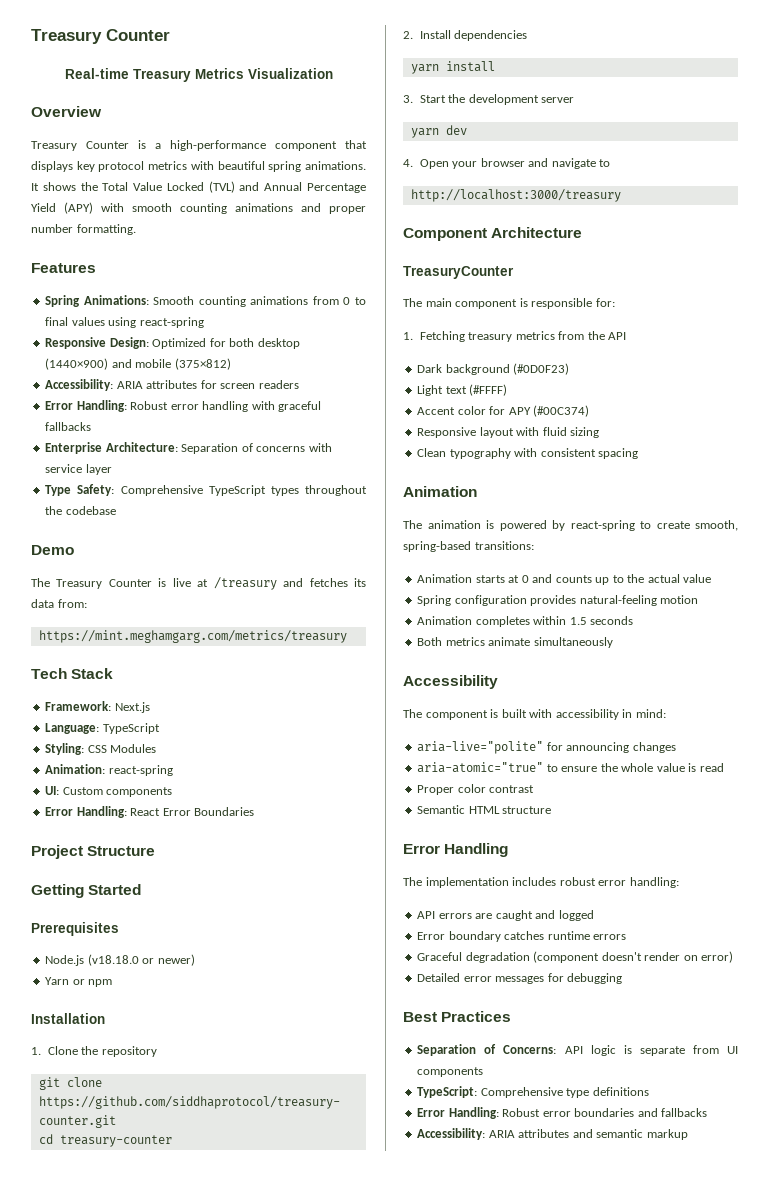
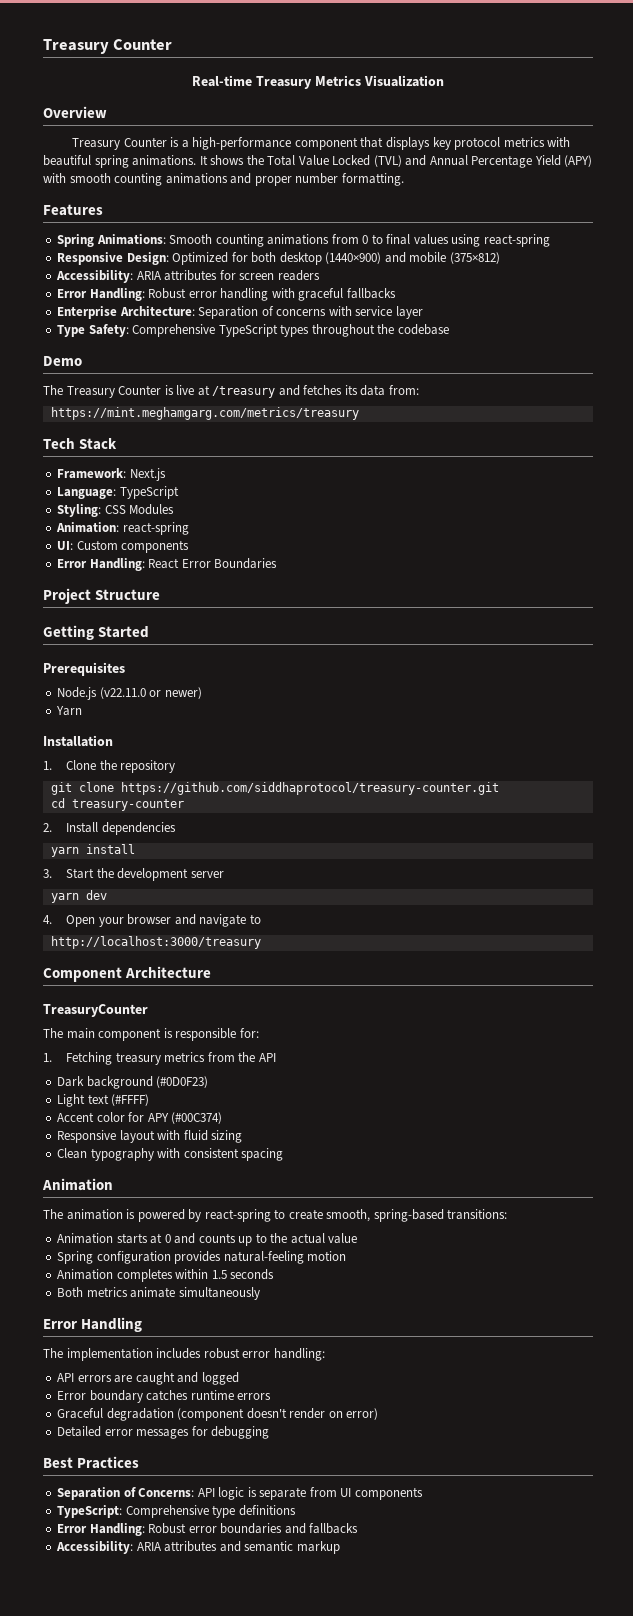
[87,954,139,966] (v18.18.0 -> [99,687,146,699] (v22.11.0
[72,979,113,987] or npm -> (83, 711) none
[403,675,498,689] [403,709,666,720] [417,741,676,754] [417,762,724,773] [417,784,535,795] [417,805,552,814] // Accessibility // The component is built with accessibility in mind: // aria-live="polite" for announcing changes // aria-atomic="true" to ensure the whole value is read // Proper color contrast // Semantic HTML structure -> (260, 1293) none

